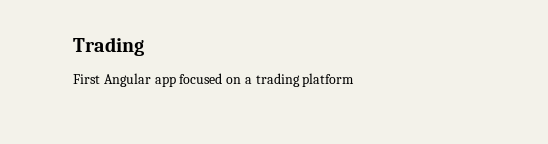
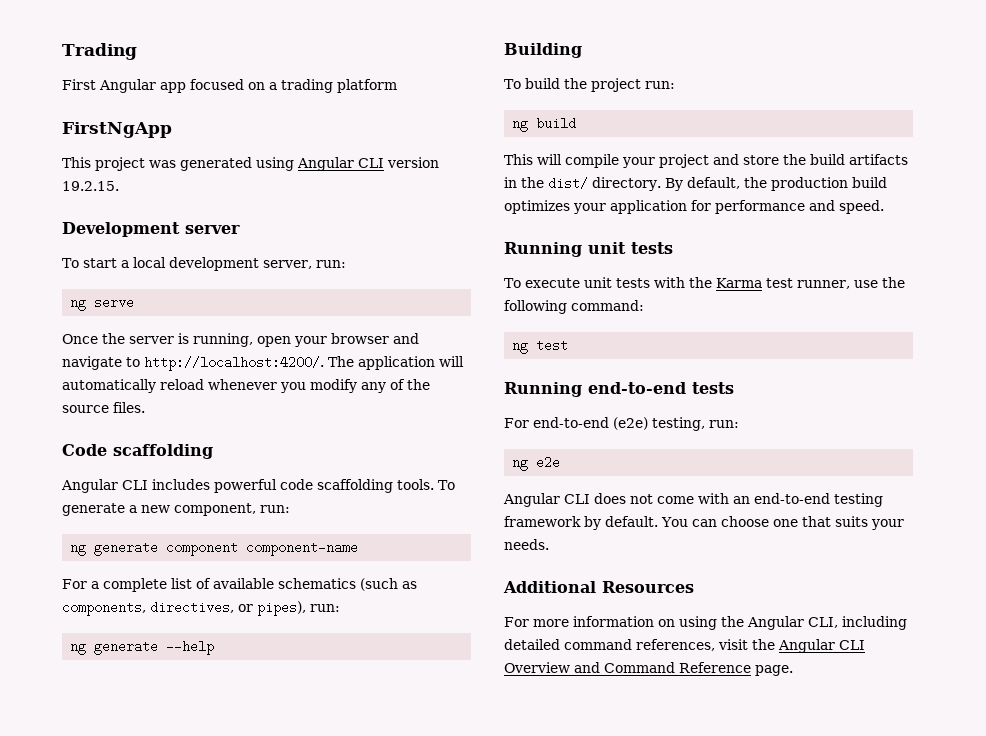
(355, 80) none -> [62,122,172,138] [62,157,439,171] [62,181,119,191] [62,222,240,237] [62,257,346,271] [70,296,135,311] [62,333,419,347] [62,356,464,371] [62,379,430,393] [62,402,145,413] [62,444,213,459] [61,479,455,493] [62,503,290,516] [70,541,359,556] [62,578,417,592] [62,601,340,616] [70,640,215,655] [504,43,582,58] [504,78,675,92] [512,117,577,132] [504,154,908,168] [504,177,887,191] [504,200,884,214] [504,242,673,257] [504,277,905,289] [504,300,644,314] [512,339,569,354] [504,382,734,397] [504,417,739,431] [512,456,561,471] [503,493,883,507] [504,516,904,530] [504,539,549,550] [503,581,694,593] [504,616,907,630] [504,639,865,653] [504,662,793,676] // FirstNgApp // This project was generated using Angular CLI version 19.2.15. // Development server // To start a local development server, run: // ng serve // Once the server is running, open your browser and navigate to http://localhost:4200/. The application will automatically reload whenever you modify any of the source files. // Code scaffolding // Angular CLI includes powerful code scaffolding tools. To generate a new component, run: // ng generate component component-name // For a complete list of available schematics (such as components, directives, or pipes), run: // ng generate --help // Building // To build the project run: // ng build // This will compile your project and store the build artifacts in the dist/ directory. By default, the production build optimizes your application for performance and speed. // Running unit tests // To execute unit tests with the Karma test runner, use the following command: // ng test // Running end-to-end tests // For end-to-end (e2e) testing, run: // ng e2e // Angular CLI does not come with an end-to-end testing framework by default. You can choose one that suits your needs. // Additional Resources // For more information on using the Angular CLI, including detailed command references, visit the Angular CLI Overview and Command Reference page.

